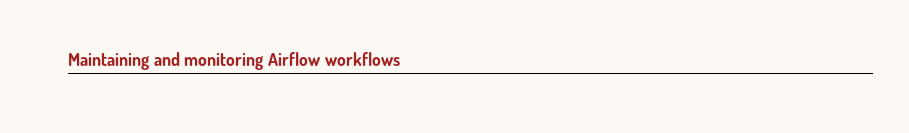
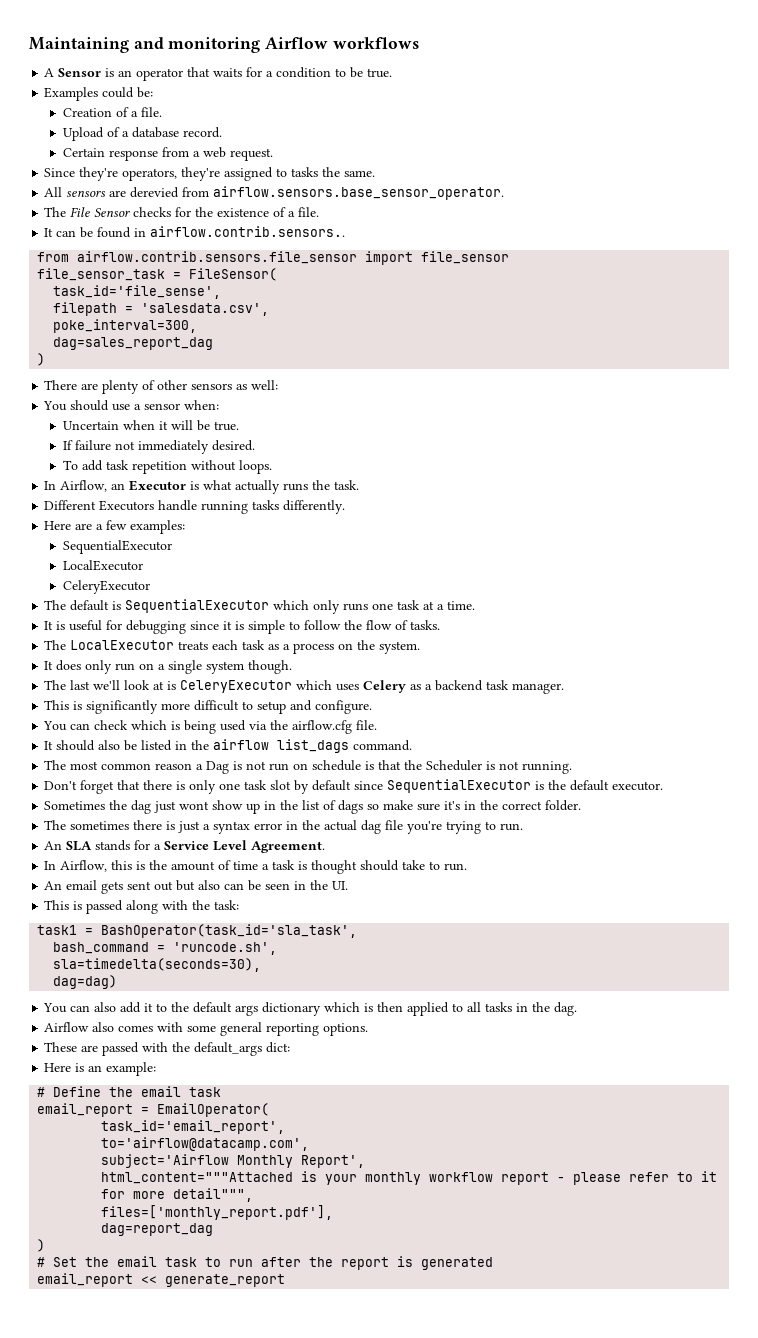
(400, 59) none -> [44,67,393,81] [44,87,154,101] [62,107,162,117] [62,127,222,141] [62,147,273,161] [44,167,376,181] [44,186,505,200] [44,207,320,217] [44,226,346,238] [37,251,510,265] [37,268,278,281] [53,285,222,299] [53,302,270,316] [53,319,198,333] [53,337,214,350] [37,353,46,366] [44,380,279,394] [43,400,220,411] [62,420,239,431] [62,440,255,454] [62,460,272,474] [44,480,360,494] [44,500,346,514] [44,520,186,534] [62,540,172,554] [62,560,143,571] [62,580,150,594] [44,599,476,614] [44,620,441,634] [44,640,421,654] [44,660,293,674] [44,680,565,694] [44,700,373,714] [43,720,378,734] [44,739,413,753] [44,760,573,774] [44,779,664,794] [44,800,582,814] [44,820,524,834] [44,840,326,853] [44,860,468,874] [44,880,349,894] [44,900,240,914] [37,924,358,938] [53,942,278,955] [53,958,262,972] [53,975,118,989] [43,1002,578,1016] [44,1022,369,1036] [44,1042,291,1056] [44,1062,157,1076] [37,1086,222,1097] [37,1103,270,1117] [101,1120,286,1134] [101,1137,310,1151] [101,1154,366,1168] [101,1171,718,1185] [101,1188,254,1202] [101,1205,334,1220] [101,1223,214,1236] [37,1239,46,1252] [37,1256,494,1270] [37,1273,286,1287] // A Sensor is an operator that waits for a condition to be true. // Examples could be: // Creation of a file. // Upload of a database record. // Certain response from a web request. // Since they're operators, they're assigned to tasks the same. // All sensors are derevied from airflow.sensors.base_sensor_operator. // The File Sensor checks for the existence of a file. // It can be found in airflow.contrib.sensors.. // from airflow.contrib.sensors.file_sensor import file_sensor // file_sensor_task = FileSensor( // task_id='file_sense', // filepath = 'salesdata.csv', // poke_interval=300, // dag=sales_report_dag // ) // There are plenty of other sensors as well: // You should use a sensor when: // Uncertain when it will be true. // If failure not immediately desired. // To add task repetition without loops. // In Airflow, an Executor is what actually runs the task. // Different Executors handle running tasks differently. // Here are a few examples: // SequentialExecutor // LocalExecutor // CeleryExecutor // The default is SequentialExecutor which only runs one task at a time. // It is useful for debugging since it is simple to follow the flow of tasks. // The LocalExecutor treats each task as a process on the system. // It does only run on a single system though. // The last we'll look at is CeleryExecutor which uses Celery as a backend task manager. // This is significantly more difficult to setup and configure. // You can check which is being used via the airflow.cfg file. // It should also be listed in the airflow list_dags command. // The most common reason a Dag is not run on schedule is that the Scheduler is not running. // Don't forget that there is only one task slot by default since SequentialExecutor is the default executor. // Sometimes the dag just wont show up in the list of dags so make sure it's in the correct folder. // The sometimes there is just a syntax error in the actual dag file you're trying to run. // An SLA stands for a Service Level Agreement. // In Airflow, this is the amount of time a task is thought should take to run. // An email gets sent out but also can be seen in the UI. // This is passed along with the task: // task1 = BashOperator(task_id='sla_task', // bash_command = 'runcode.sh', // sla=timedelta(seconds=30), // dag=dag) // You can also add it to the default args dictionary which is then applied to all tasks in the dag. // Airflow also comes with some general reporting options. // These are passed with the default_args dict: // Here is an example: // # Define the email task // email_report = EmailOperator( // task_id='email_report', // to='airflow@datacamp.com', // subject='Airflow Monthly Report', // html_content="""Attached is your monthly workflow report - please refer to it for more detail""", // files=['monthly_report.pdf'], // dag=report_dag // ) // # Set the email task to run after the report is generated // email_report << generate_report

